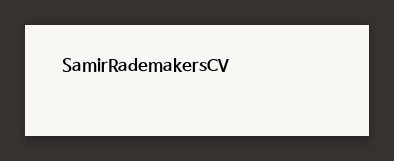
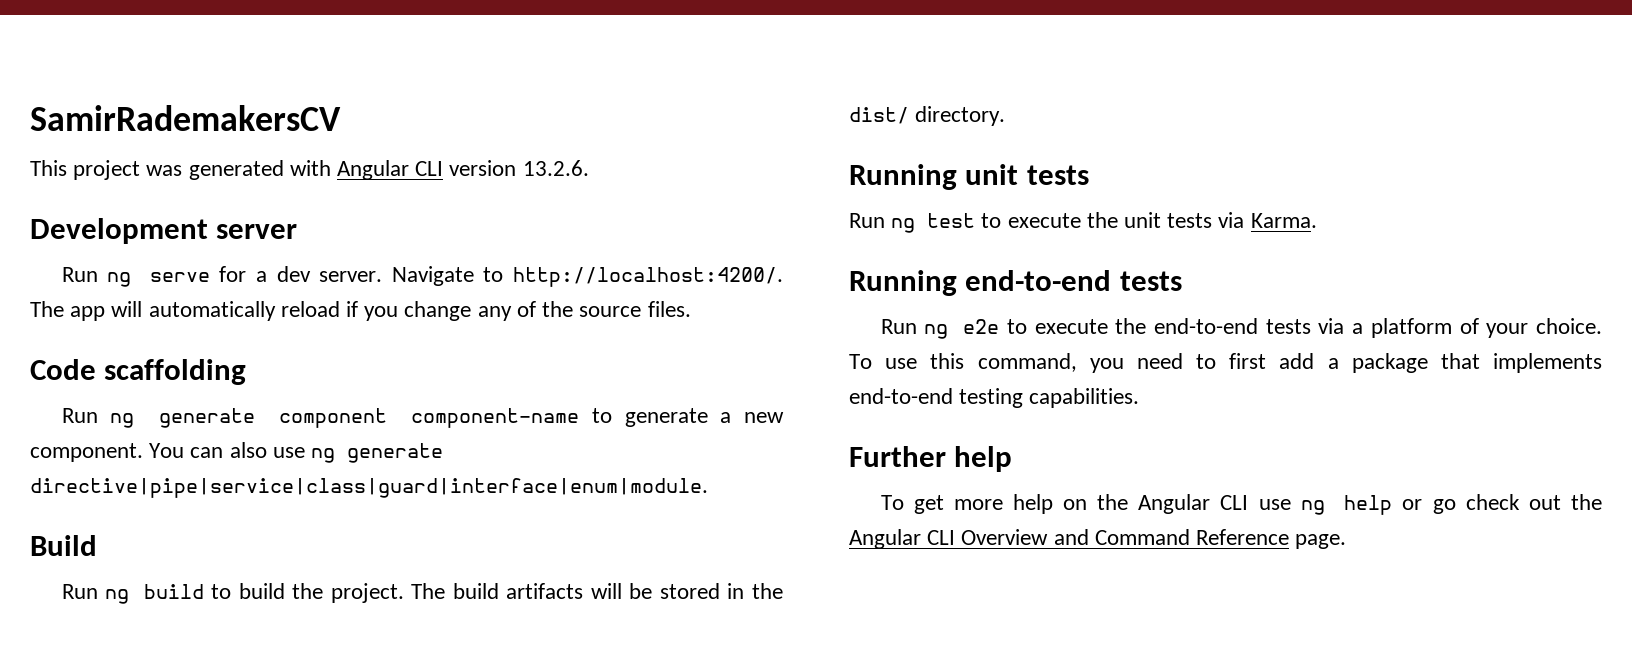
(229, 65) none -> [30,160,589,180] [30,218,298,244] [61,266,784,287] [30,301,691,321] [30,359,247,385] [61,408,785,428] [30,442,444,463] [30,478,708,498] [30,535,97,556] [61,583,783,604] [849,106,1006,126] [849,164,1089,190] [849,212,1317,233] [849,270,1182,296] [880,318,1602,339] [849,353,1602,373] [849,388,1140,408] [849,446,1013,472] [880,494,1602,515] [849,529,1347,549] // This project was generated with Angular CLI version 13.2.6. // Development server // Run ng serve for a dev server. Navigate to http://localhost:4200/. The app will automatically reload if you change any of the source files. // Code scaffolding // Run ng generate component component-name to generate a new component. You can also use ng generate directive|pipe|service|class|guard|interface|enum|module. // Build // Run ng build to build the project. The build artifacts will be stored in the dist/ directory. // Running unit tests // Run ng test to execute the unit tests via Karma. // Running end-to-end tests // Run ng e2e to execute the end-to-end tests via a platform of your choice. To use this command, you need to first add a package that implements end-to-end testing capabilities. // Further help // To get more help on the Angular CLI use ng help or go check out the Angular CLI Overview and Command Reference page.

